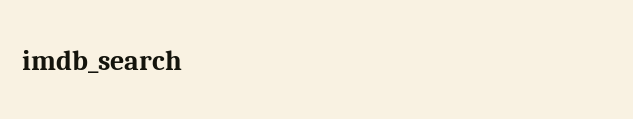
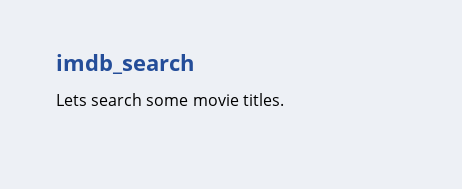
(182, 61) none -> [56,93,284,106] // Lets search some movie titles.

